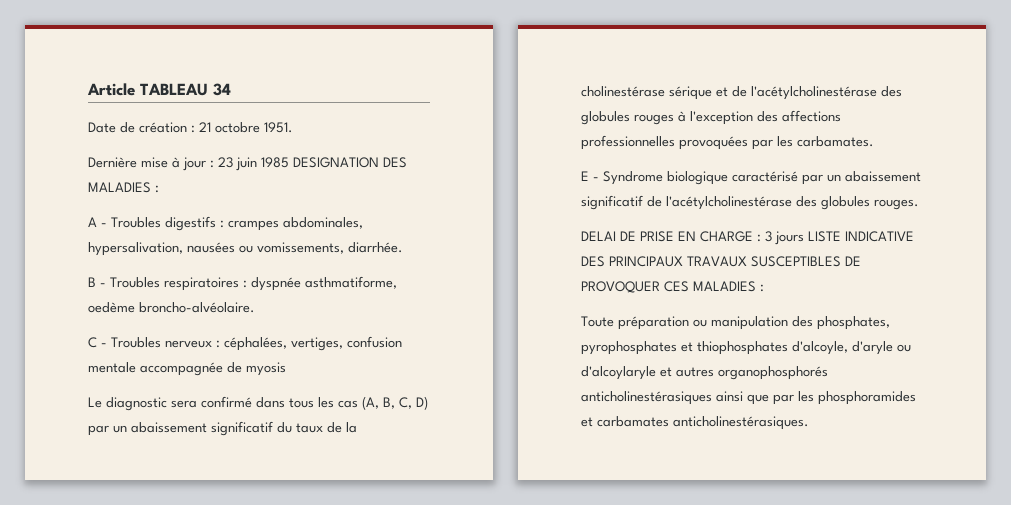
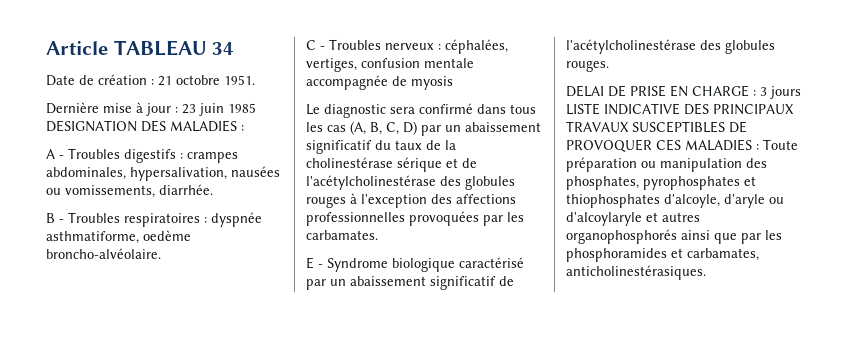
(764, 288) // -> (759, 147) none
[581,391,712,405] anticholinestérasiques -> (677, 236) none
[597,416,669,427] carbamates -> [687,248,759,261] carbamates,

